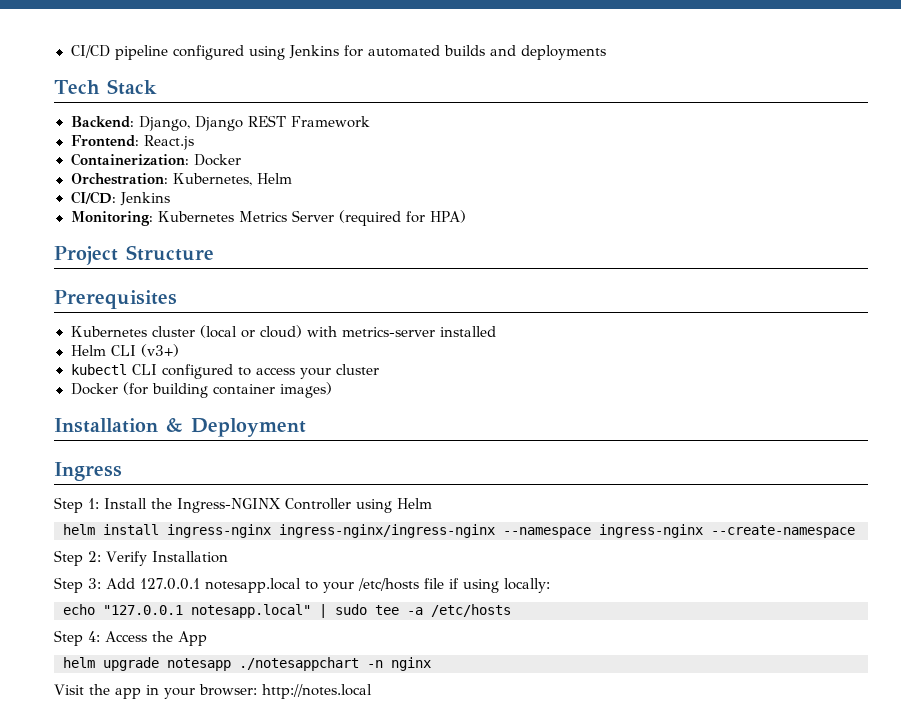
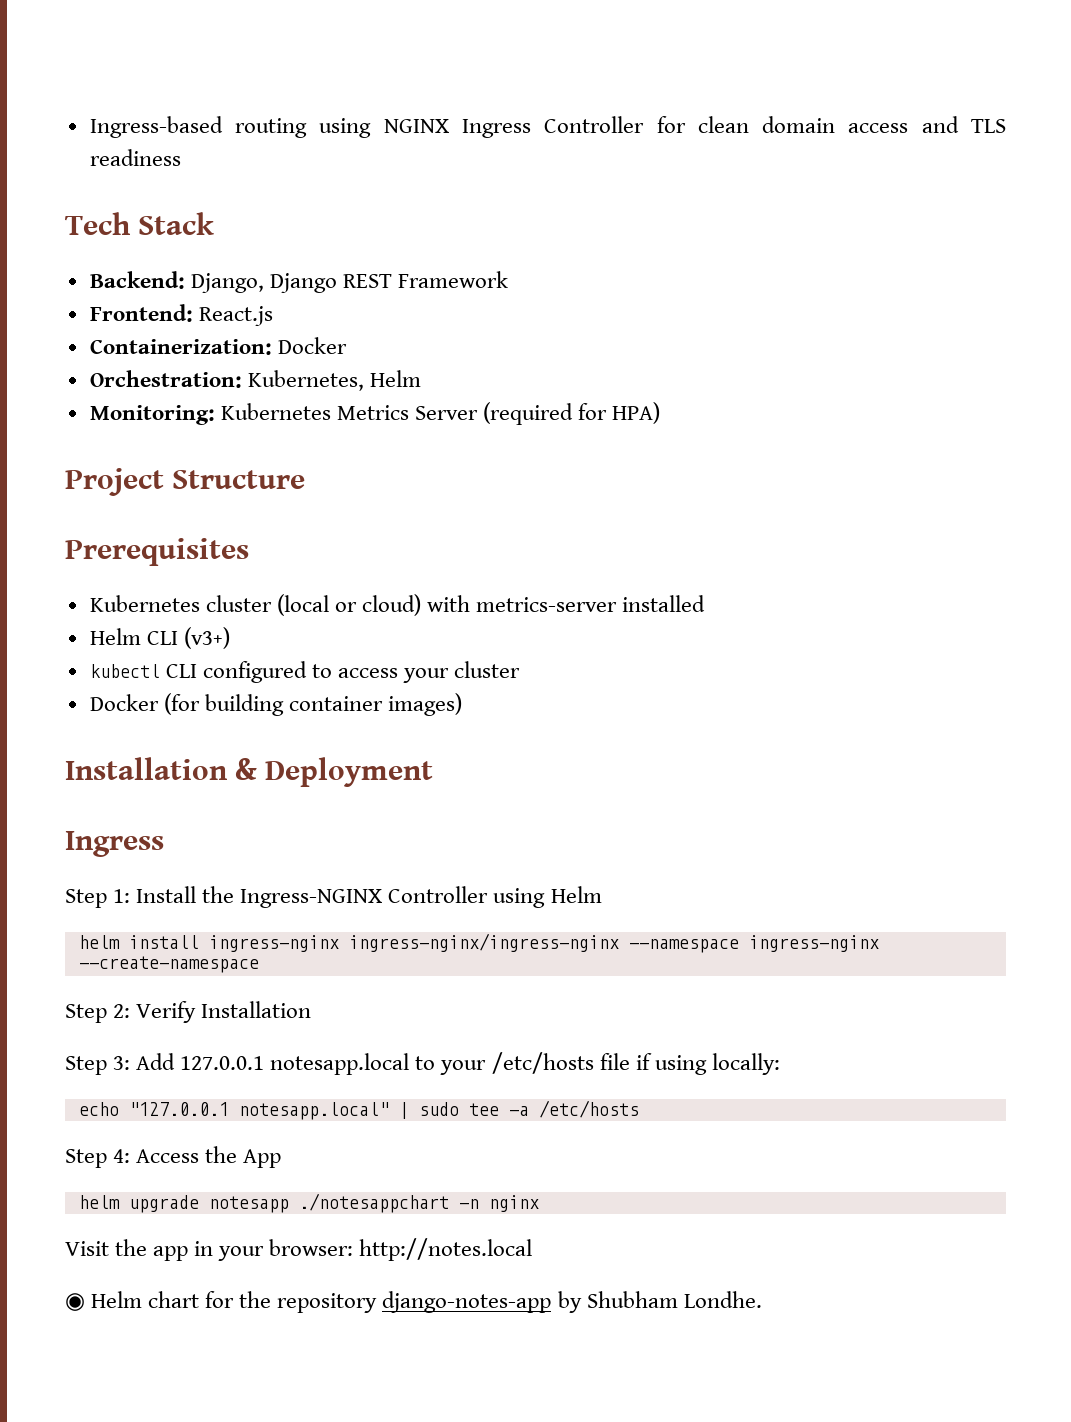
[70,45,606,60] CI/CD pipeline configured using Jenkins for automated builds and deployments -> [89,116,1006,138] [89,149,181,166] Ingress-based routing using NGINX Ingress Controller for clean domain access and TLS readiness
[70,191,170,206] // CI/CD: Jenkins -> (421, 378) none
(372, 691) none -> [65,1291,762,1313] // ◉ Helm chart for the repository django-notes-app by Shubham Londhe.

